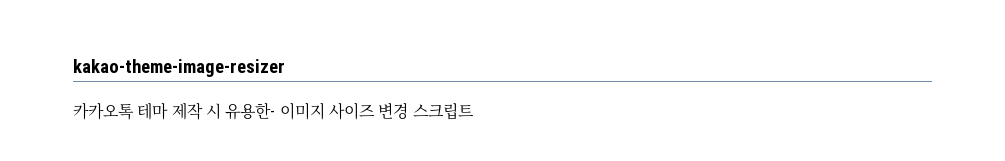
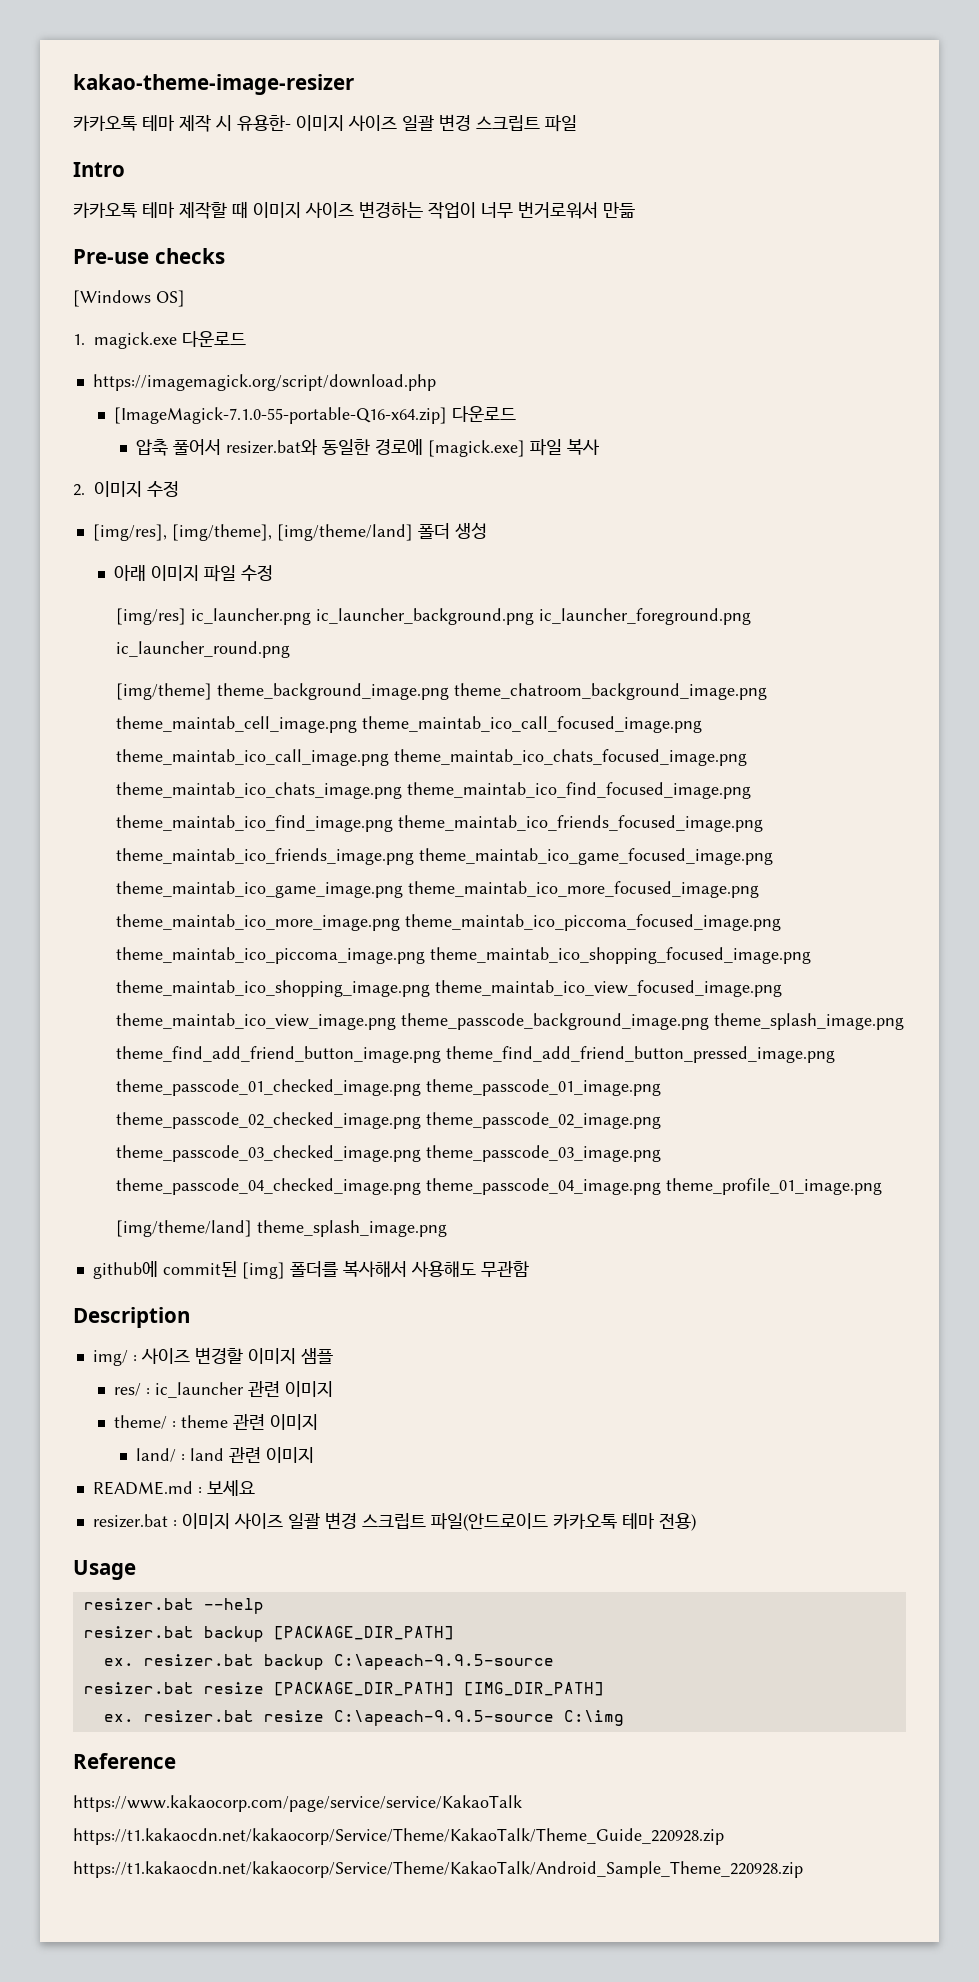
[378,102,474,120] 변경 스크립트 -> [402,114,577,132] [73,162,125,177] [73,201,635,219] [73,248,225,264] [73,290,185,307] [73,331,247,349] [92,374,436,391] [114,406,517,424] [135,439,600,457] [73,481,180,497] [92,523,487,541] [114,565,274,582] [115,608,751,625] [115,641,290,658] [115,683,767,700] [115,716,702,733] [115,749,747,766] [115,782,751,799] [115,815,763,832] [115,848,773,865] [115,881,759,898] [115,914,781,931] [115,947,811,964] [115,980,782,997] [115,1013,904,1030] [115,1046,835,1063] [115,1079,661,1096] [115,1112,661,1129] [115,1145,661,1162] [115,1178,882,1195] [115,1220,447,1237] [92,1261,529,1279] [73,1307,190,1328] [92,1347,333,1366] [114,1381,334,1398] [114,1414,319,1430] [135,1447,314,1463] [92,1480,255,1496] [92,1512,696,1531] [73,1560,136,1580] [83,1598,264,1614] [83,1626,454,1642] [103,1654,554,1670] [83,1682,604,1696] [103,1710,624,1726] [73,1753,176,1769] [73,1795,522,1812] [73,1828,724,1845] [73,1861,803,1878] 일괄 변경 스크립트 파일 // Intro // 카카오톡 테마 제작할 때 이미지 사이즈 변경하는 작업이 너무 번거로워서 만듦 // Pre-use checks // [Windows OS] // 1. magick.exe 다운로드 // https://imagemagick.org/script/download.php // [ImageMagick-7.1.0-55-portable-Q16-x64.zip] 다운로드 // 압축 풀어서 resizer.bat와 동일한 경로에 [magick.exe] 파일 복사 // 2. 이미지 수정 // [img/res], [img/theme], [img/theme/land] 폴더 생성 // 아래 이미지 파일 수정 // [img/res] ic_launcher.png ic_launcher_background.png ic_launcher_foreground.png ic_launcher_round.png // [img/theme] theme_background_image.png theme_chatroom_background_image.png theme_maintab_cell_image.png theme_maintab_ico_call_focused_image.png theme_maintab_ico_call_image.png theme_maintab_ico_chats_focused_image.png theme_maintab_ico_chats_image.png theme_maintab_ico_find_focused_image.png theme_maintab_ico_find_image.png theme_maintab_ico_friends_focused_image.png theme_maintab_ico_friends_image.png theme_maintab_ico_game_focused_image.png theme_maintab_ico_game_image.png theme_maintab_ico_more_focused_image.png theme_maintab_ico_more_image.png theme_maintab_ico_piccoma_focused_image.png theme_maintab_ico_piccoma_image.png theme_maintab_ico_shopping_focused_image.png theme_maintab_ico_shopping_image.png theme_maintab_ico_view_focused_image.png theme_maintab_ico_view_image.png theme_passcode_background_image.png theme_splash_image.png theme_find_add_friend_button_image.png theme_find_add_friend_button_pressed_image.png theme_passcode_01_checked_image.png theme_passcode_01_image.png theme_passcode_02_checked_image.png theme_passcode_02_image.png theme_passcode_03_checked_image.png theme_passcode_03_image.png theme_passcode_04_checked_image.png theme_passcode_04_image.png theme_profile_01_image.png // [img/theme/land] theme_splash_image.png // github에 commit된 [img] 폴더를 복사해서 사용해도 무관함 // Description // img/ : 사이즈 변경할 이미지 샘플 // res/ : ic_launcher 관련 이미지 // theme/ : theme 관련 이미지 // land/ : land 관련 이미지 // README.md : 보세요 // resizer.bat : 이미지 사이즈 일괄 변경 스크립트 파일(안드로이드 카카오톡 테마 전용) // Usage // resizer.bat --help // resizer.bat backup [PACKAGE_DIR_PATH] // ex. resizer.bat backup C:\apeach-9.9.5-source // resizer.bat resize [PACKAGE_DIR_PATH] [IMG_DIR_PATH] // ex. resizer.bat resize C:\apeach-9.9.5-source C:\img // Reference // https://www.kakaocorp.com/page/service/service/KakaoTalk https://t1.kakaocdn.net/kakaocorp/Service/Theme/KakaoTalk/Theme_Guide_220928.zip https://t1.kakaocdn.net/kakaocorp/Service/Theme/KakaoTalk/Android_Sample_Theme_220928.zip

